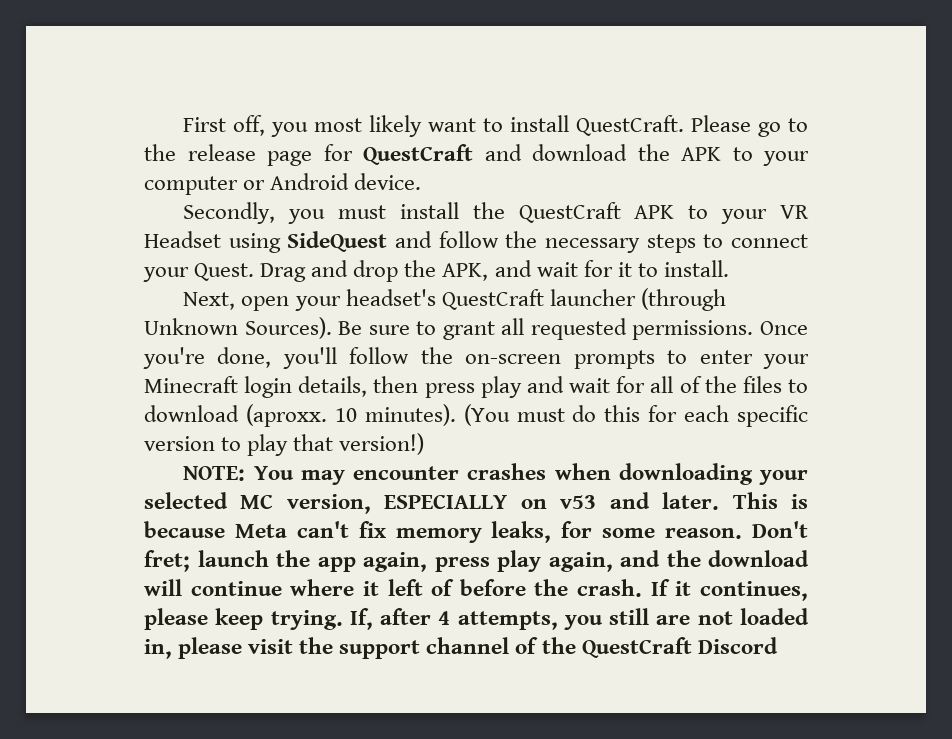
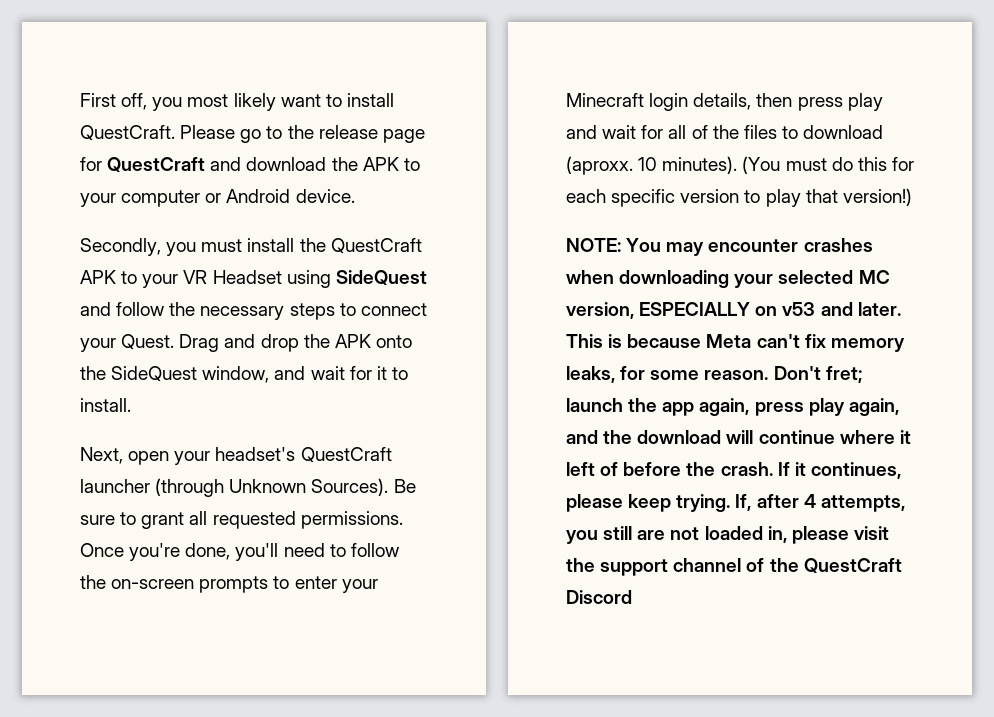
[442,263,489,281] APK, -> [334,334,412,348] [80,366,270,383] APK onto the SideQuest window,
(337, 358) none -> [283,543,346,557] need to

